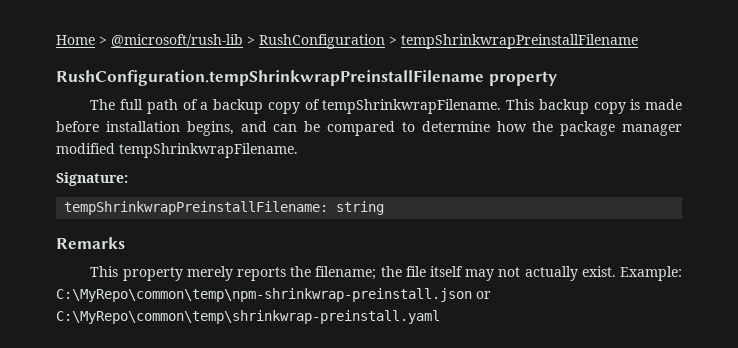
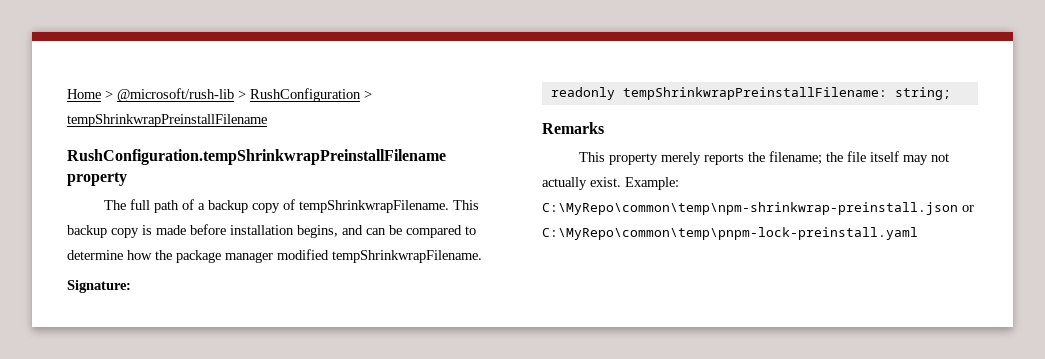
[64,201,385,215] tempShrinkwrapPreinstallFilename: string -> [550,87,951,100] readonly tempShrinkwrapPreinstallFilename: string;
[56,310,440,324] C:\MyRepo\common\temp\shrinkwrap-preinstall.yaml -> [542,227,918,240] C:\MyRepo\common\temp\pnpm-lock-preinstall.yaml

